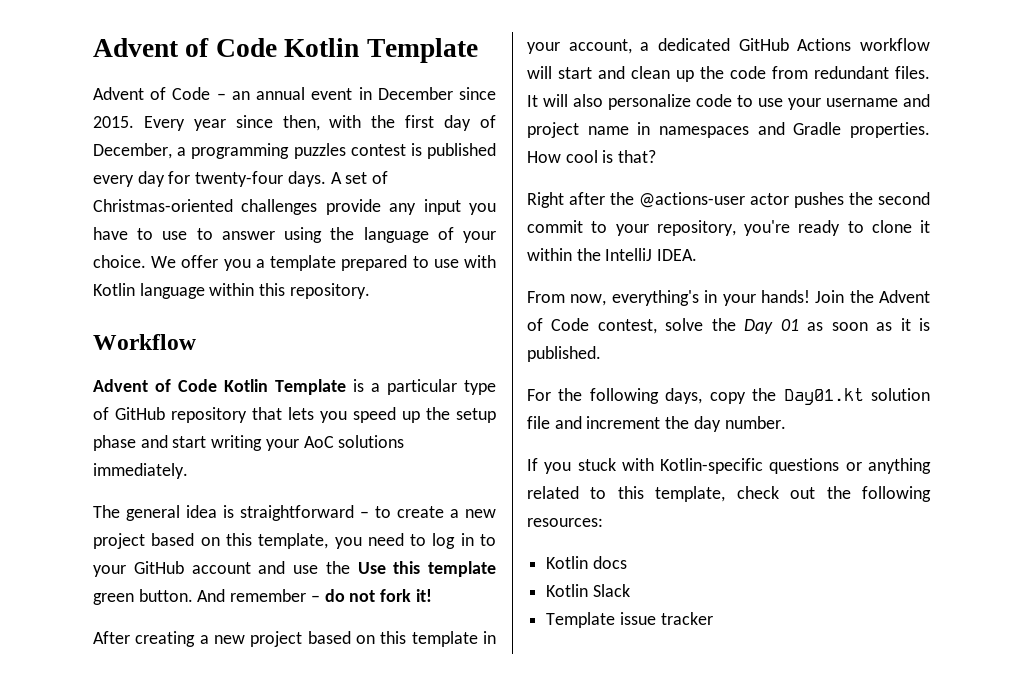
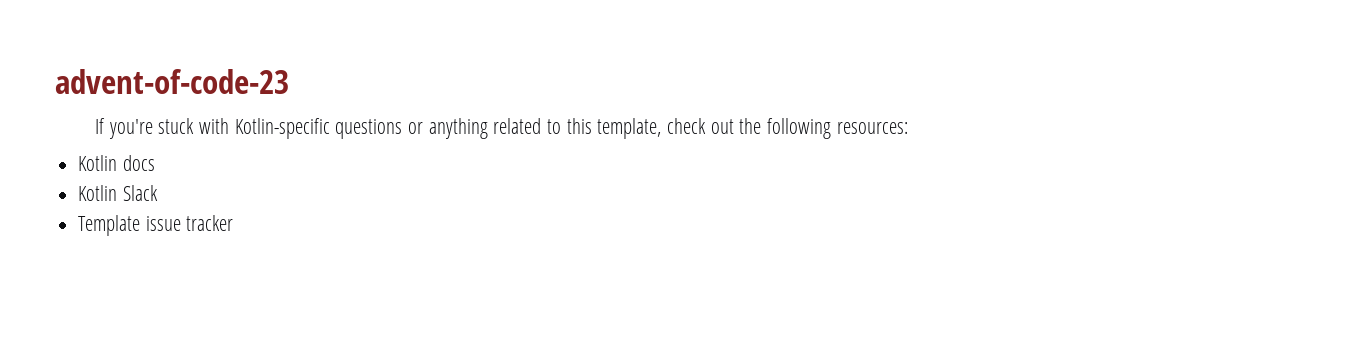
[93,38,478,63] [93,87,497,100] [93,115,497,131] [93,143,496,159] [93,171,389,187] [93,199,496,215] [93,227,497,243] [93,255,497,271] [93,283,370,299] [93,334,196,350] [93,379,496,395] [93,407,496,423] [93,435,405,451] [93,463,188,479] [93,505,496,521] [93,533,497,549] [93,561,496,577] [93,589,432,605] [93,631,496,647] [527,38,931,54] [527,66,930,82] [527,94,930,110] [527,122,930,138] [527,150,657,163] [527,192,930,208] [527,220,930,236] [527,248,698,261] [527,290,930,306] [527,318,930,334] [527,346,601,362] [527,388,930,405] [527,416,786,432] Advent of Code Kotlin Template // Advent of Code – an annual event in December since 2015. Every year since then, with the first day of December, a programming puzzles contest is published every day for twenty-four days. A set of Christmas-oriented challenges provide any input you have to use to answer using the language of your choice. We offer you a template prepared to use with Kotlin language within this repository. // Workflow // Advent of Code Kotlin Template is a particular type of GitHub repository that lets you speed up the setup phase and start writing your AoC solutions immediately. // The general idea is straightforward – to create a new project based on this template, you need to log in to your GitHub account and use the Use this template green button. And remember – do not fork it! // After creating a new project based on this template in your account, a dedicated GitHub Actions workflow will start and clean up the code from redundant files. It will also personalize code to use your username and project name in namespaces and Gradle properties. How cool is that? // Right after the @actions-user actor pushes the second commit to your repository, you're ready to clone it within the IntelliJ IDEA. // From now, everything's in your hands! Join the Advent of Code contest, solve the Day 01 as soon as it is published. // For the following days, copy the Day01.kt solution file and increment the day number. -> [55,69,289,94] advent-of-code-23
[544,462,572,474] you -> [108,119,153,139] you're

